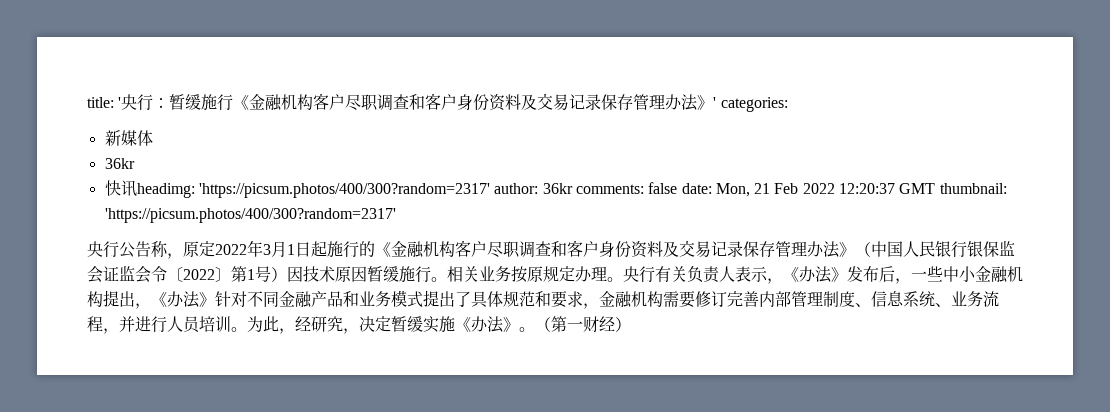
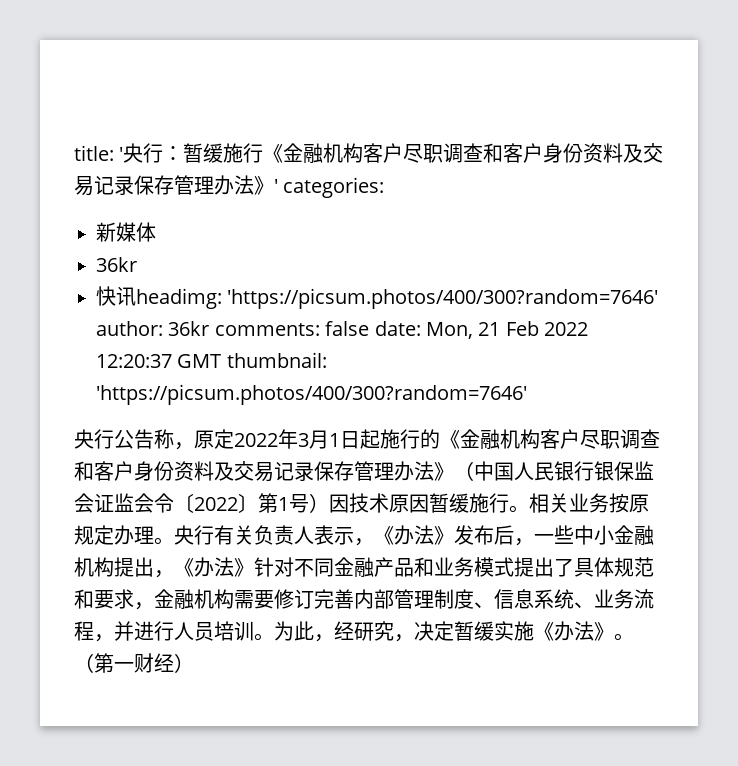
[198,183,490,198] 'https://picsum.photos/400/300?random=2317' -> [227,288,659,309] 'https://picsum.photos/400/300?random=7646'
[104,208,396,223] 'https://picsum.photos/400/300?random=2317' -> [96,384,527,405] 'https://picsum.photos/400/300?random=7646'

